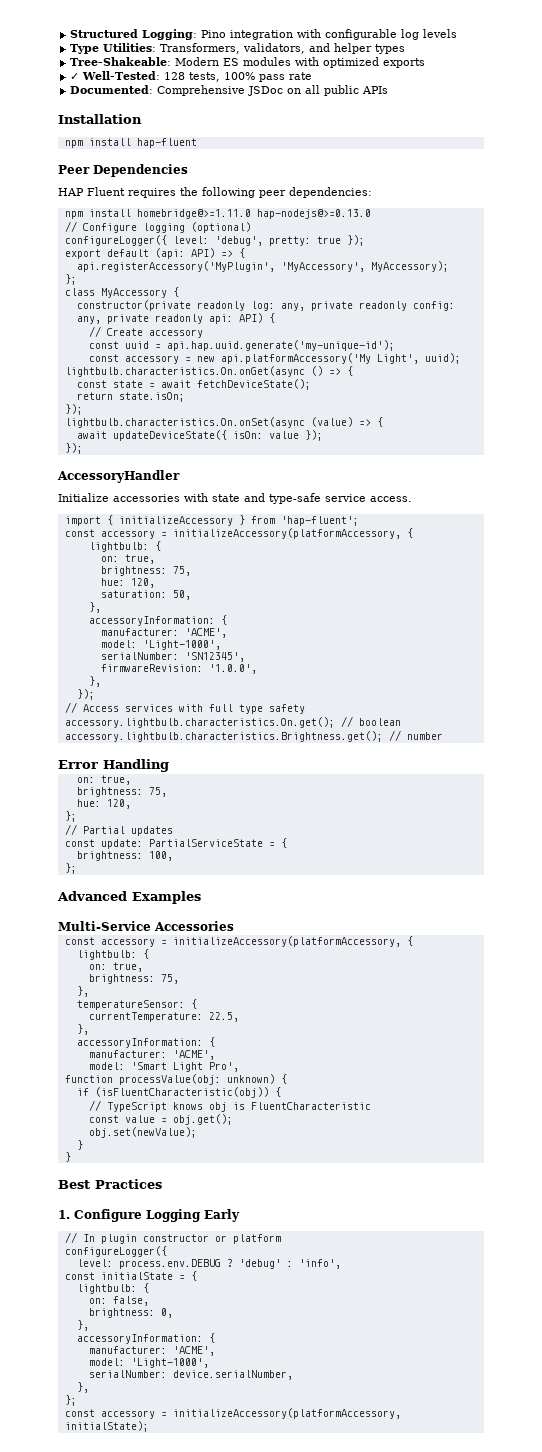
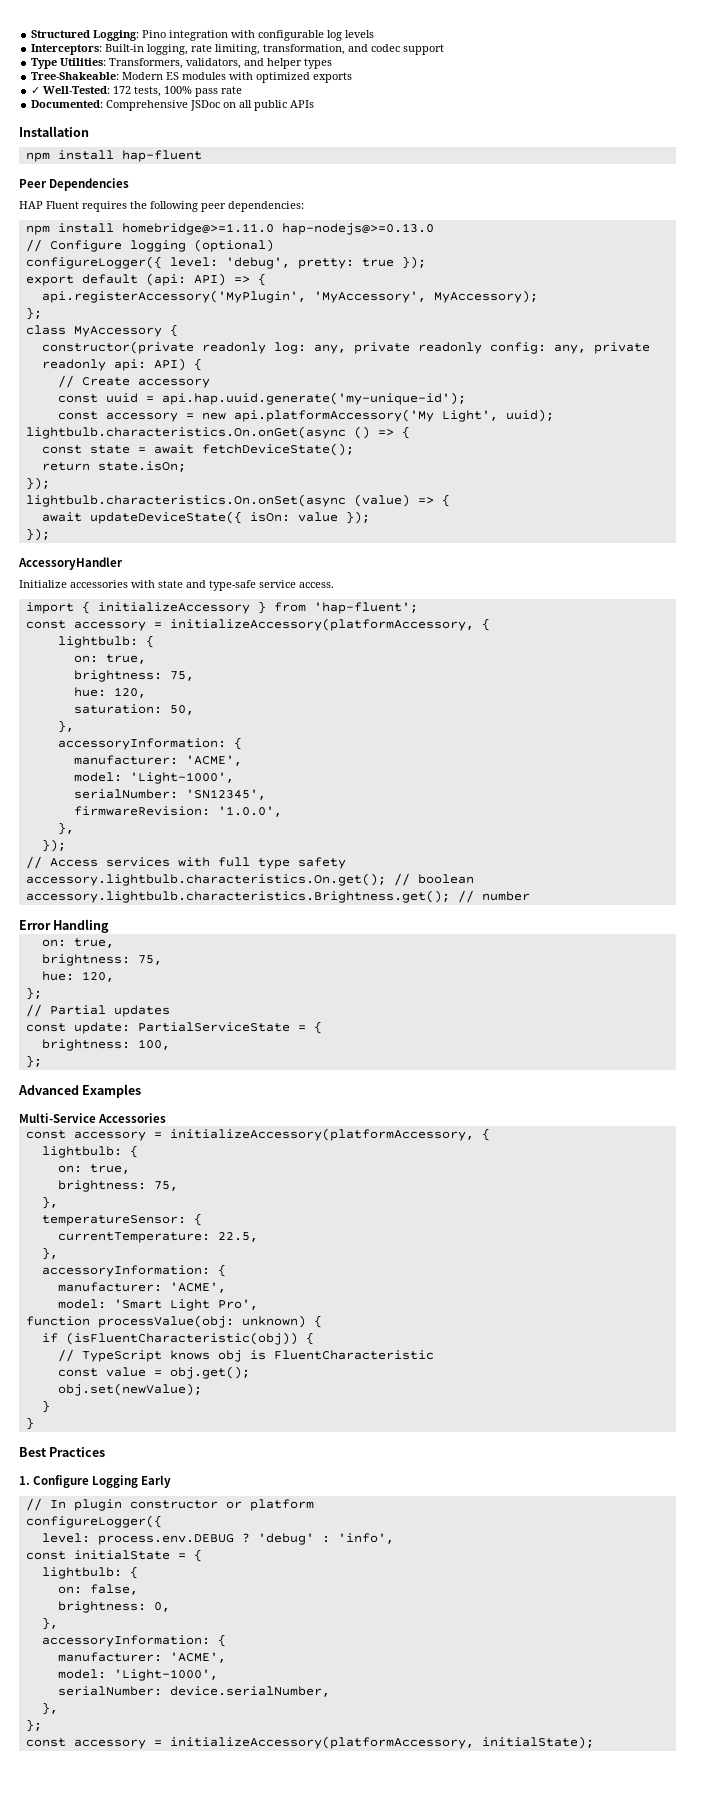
(458, 33) none -> [31,44,445,55] // Interceptors: Built-in logging, rate limiting, transformation, and codec support
[164,72,186,80] 128 -> [113,86,132,94] 172

